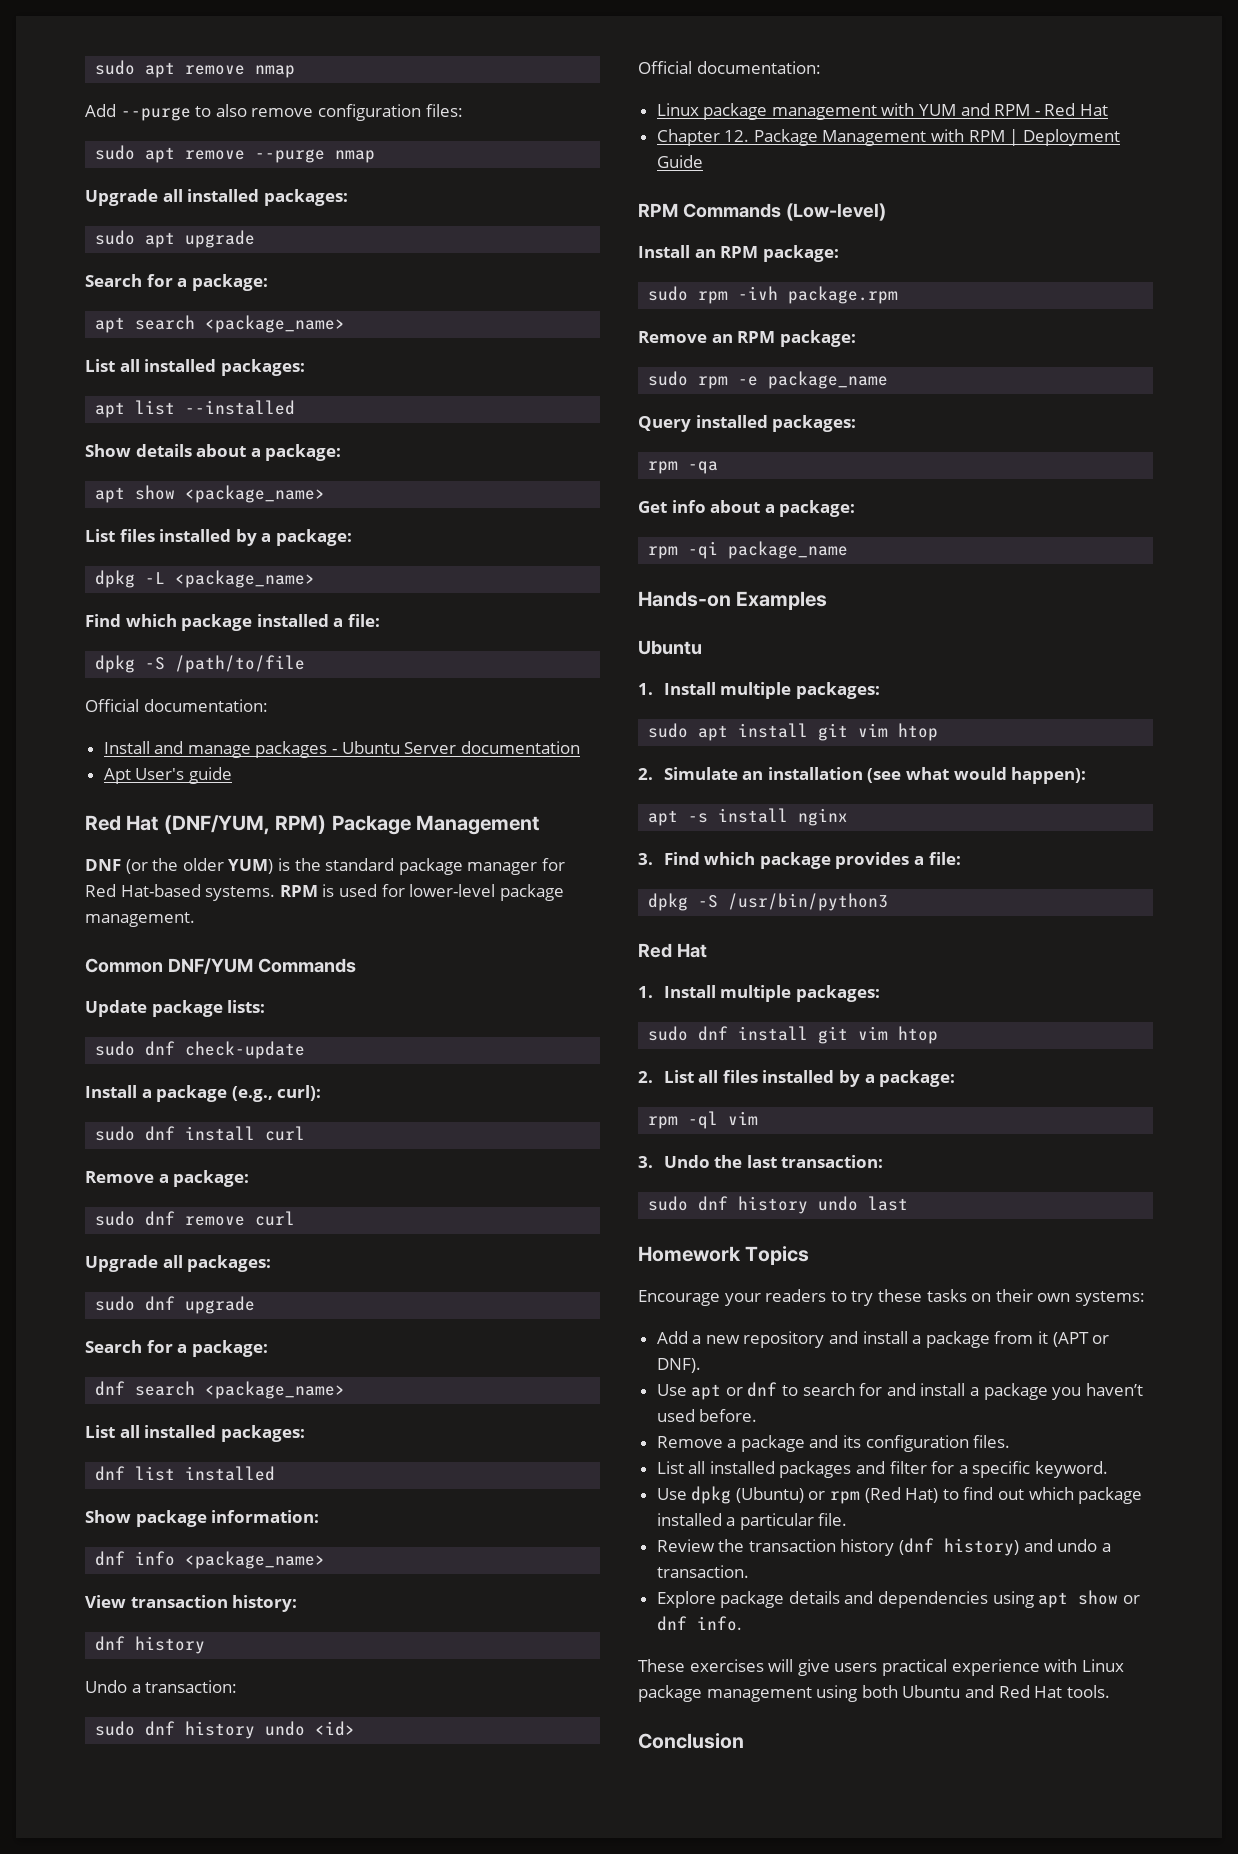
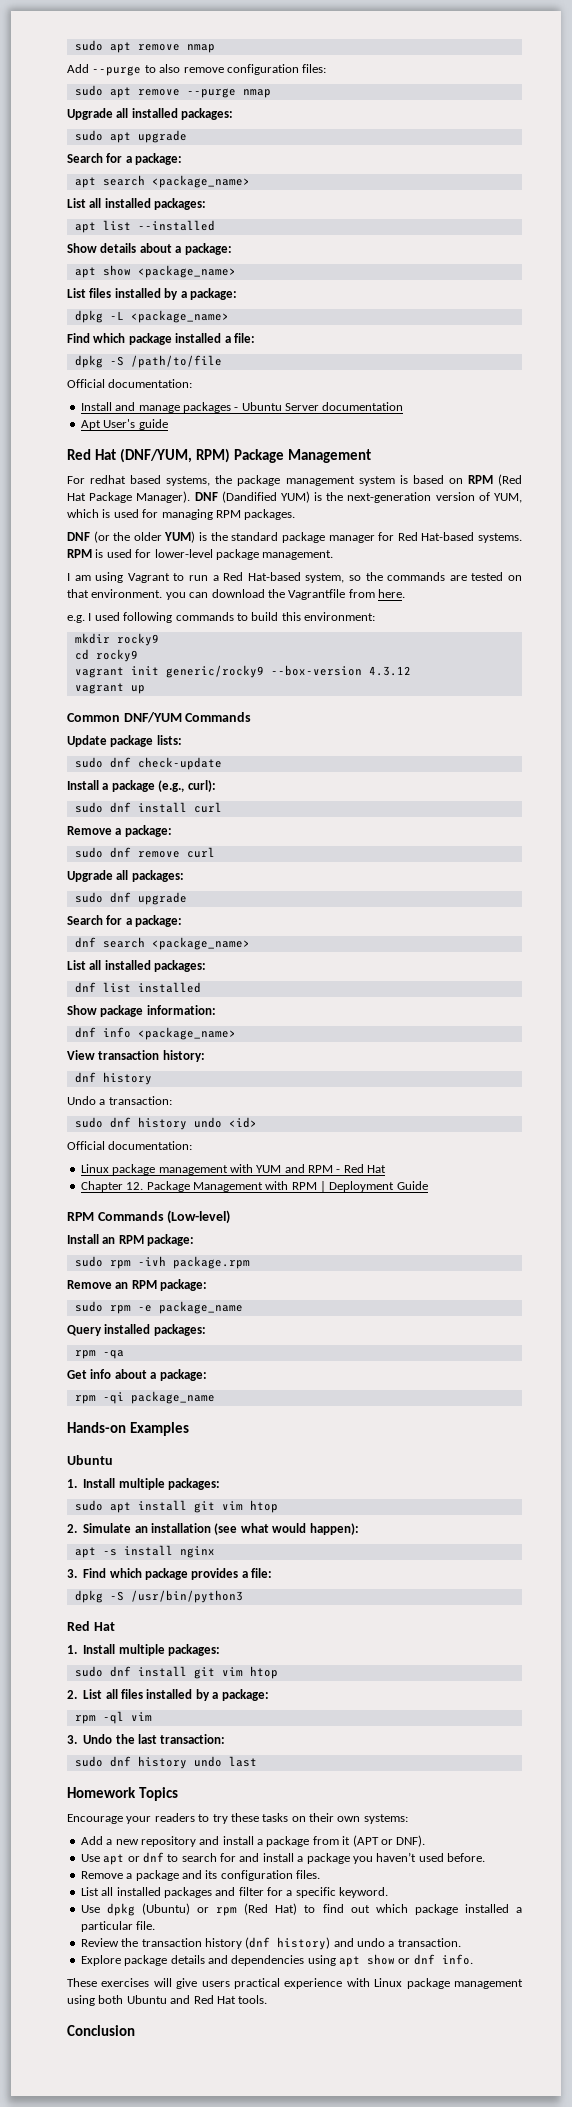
(539, 825) none -> [67,474,522,486] [67,491,522,503] [67,509,296,520] // For redhat based systems, the package management system is based on RPM (Red Hat Package Manager). DNF (Dandified YUM) is the next-generation version of YUM, which is used for managing RPM packages.
(195, 919) none -> [67,572,523,583] [67,589,405,600] [67,612,375,623] [74,633,159,646] [74,649,138,662] [74,665,411,678] [74,683,145,694] // I am using Vagrant to run a Red Hat-based system, so the commands are tested on that environment. you can download the Vagrantfile from here. // e.g. I used following commands to build this environment: // mkdir rocky9 // cd rocky9 // vagrant init generic/rocky9 --box-version 4.3.12 // vagrant up

